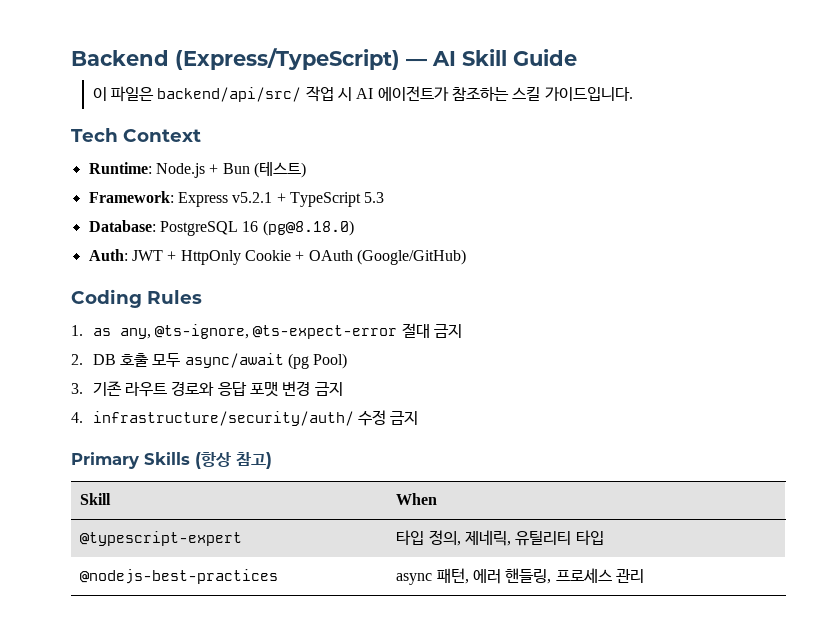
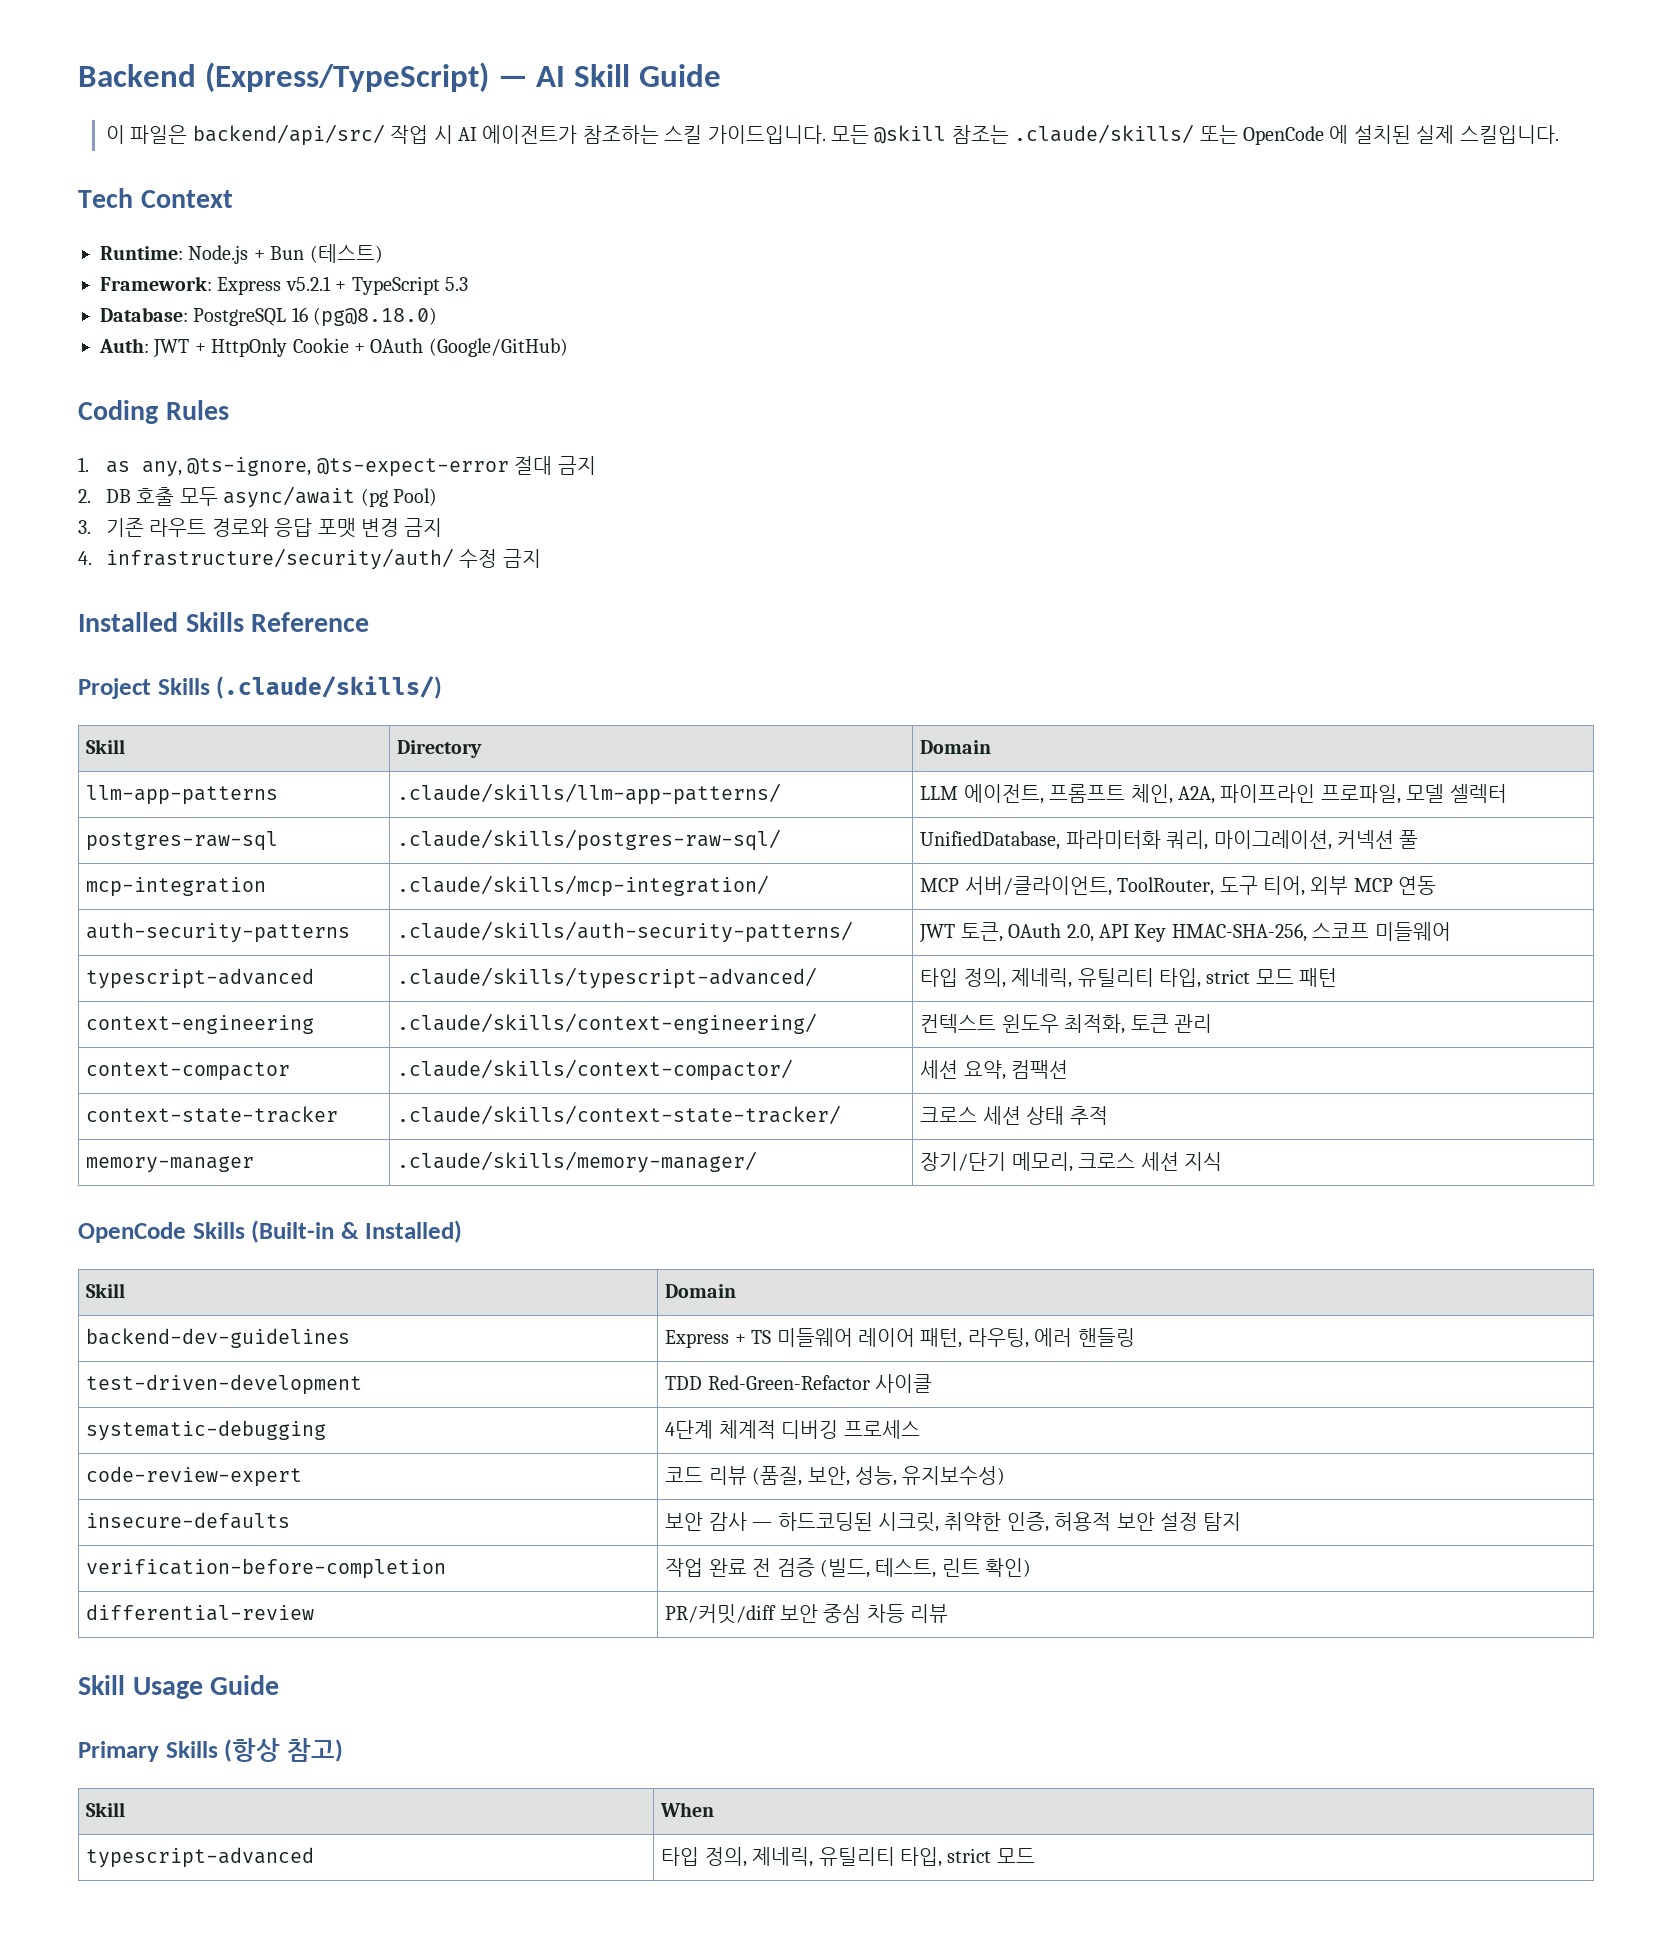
(633, 94) none -> [830,124,1559,145] 모든 @skill 참조는 .claude/skills/ 또는 OpenCode 에 설치된 실제 스킬입니다.
(419, 418) none -> [78,612,370,632] [78,676,443,699] [86,739,126,754] [397,740,483,758] [920,740,992,754] [86,785,279,805] [397,783,782,805] [920,784,1507,804] [86,831,279,851] [397,829,782,851] [920,830,1419,850] [86,877,267,897] [397,875,770,897] [920,876,1437,896] [86,922,351,943] [397,921,854,943] [919,922,1451,943] [86,968,315,989] [397,967,818,989] [920,968,1338,988] [86,1015,315,1034] [397,1013,818,1034] [920,1014,1213,1034] [86,1062,291,1081] [397,1059,794,1081] [920,1060,1069,1080] [86,1106,339,1123] [397,1105,842,1125] [920,1106,1108,1125] [86,1156,255,1173] [397,1151,758,1173] [920,1152,1223,1172] [78,1220,463,1243] [86,1283,126,1298] [665,1284,737,1298] [86,1328,351,1348] [665,1328,1135,1348] [86,1374,363,1395] [665,1374,933,1393] [86,1420,327,1441] [665,1420,920,1439] [86,1466,303,1487] [665,1466,1006,1486] [86,1512,291,1529] [665,1512,1242,1532] [86,1558,447,1579] [665,1558,1032,1578] [86,1604,315,1621] [665,1604,949,1624] [78,1675,280,1699] // Installed Skills Reference // Project Skills (.claude/skills/) // Skill | Directory | Domain // llm-app-patterns | .claude/skills/llm-app-patterns/ | LLM 에이전트, 프롬프트 체인, A2A, 파이프라인 프로파일, 모델 셀렉터 // postgres-raw-sql | .claude/skills/postgres-raw-sql/ | UnifiedDatabase, 파라미터화 쿼리, 마이그레이션, 커넥션 풀 // mcp-integration | .claude/skills/mcp-integration/ | MCP 서버/클라이언트, ToolRouter, 도구 티어, 외부 MCP 연동 // auth-security-patterns | .claude/skills/auth-security-patterns/ | JWT 토큰, OAuth 2.0, API Key HMAC-SHA-256, 스코프 미들웨어 // typescript-advanced | .claude/skills/typescript-advanced/ | 타입 정의, 제네릭, 유틸리티 타입, strict 모드 패턴 // context-engineering | .claude/skills/context-engineering/ | 컨텍스트 윈도우 최적화, 토큰 관리 // context-compactor | .claude/skills/context-compactor/ | 세션 요약, 컴팩션 // context-state-tracker | .claude/skills/context-state-tracker/ | 크로스 세션 상태 추적 // memory-manager | .claude/skills/memory-manager/ | 장기/단기 메모리, 크로스 세션 지식 // OpenCode Skills (Built-in & Installed) // Skill | Domain // backend-dev-guidelines | Express + TS 미들웨어 레이어 패턴, 라우팅, 에러 핸들링 // test-driven-development | TDD Red-Green-Refactor 사이클 // systematic-debugging | 4단계 체계적 디버깅 프로세스 // code-review-expert | 코드 리뷰 (품질, 보안, 성능, 유지보수성) // insecure-defaults | 보안 감사 — 하드코딩된 시크릿, 취약한 인증, 허용적 보안 설정 탐지 // verification-before-completion | 작업 완료 전 검증 (빌드, 테스트, 린트 확인) // differential-review | PR/커밋/diff 보안 중심 차등 리뷰 // Skill Usage Guide
[80,531,243,546] [396,530,604,546] [80,569,279,584] [396,568,644,585] @typescript-expert | 타입 정의, 제네릭, 유틸리티 타입 // @nodejs-best-practices | async 패턴, 에러 핸들링, 프로세스 관리 -> [86,1847,315,1868] [661,1847,1035,1867] typescript-advanced | 타입 정의, 제네릭, 유틸리티 타입, strict 모드

